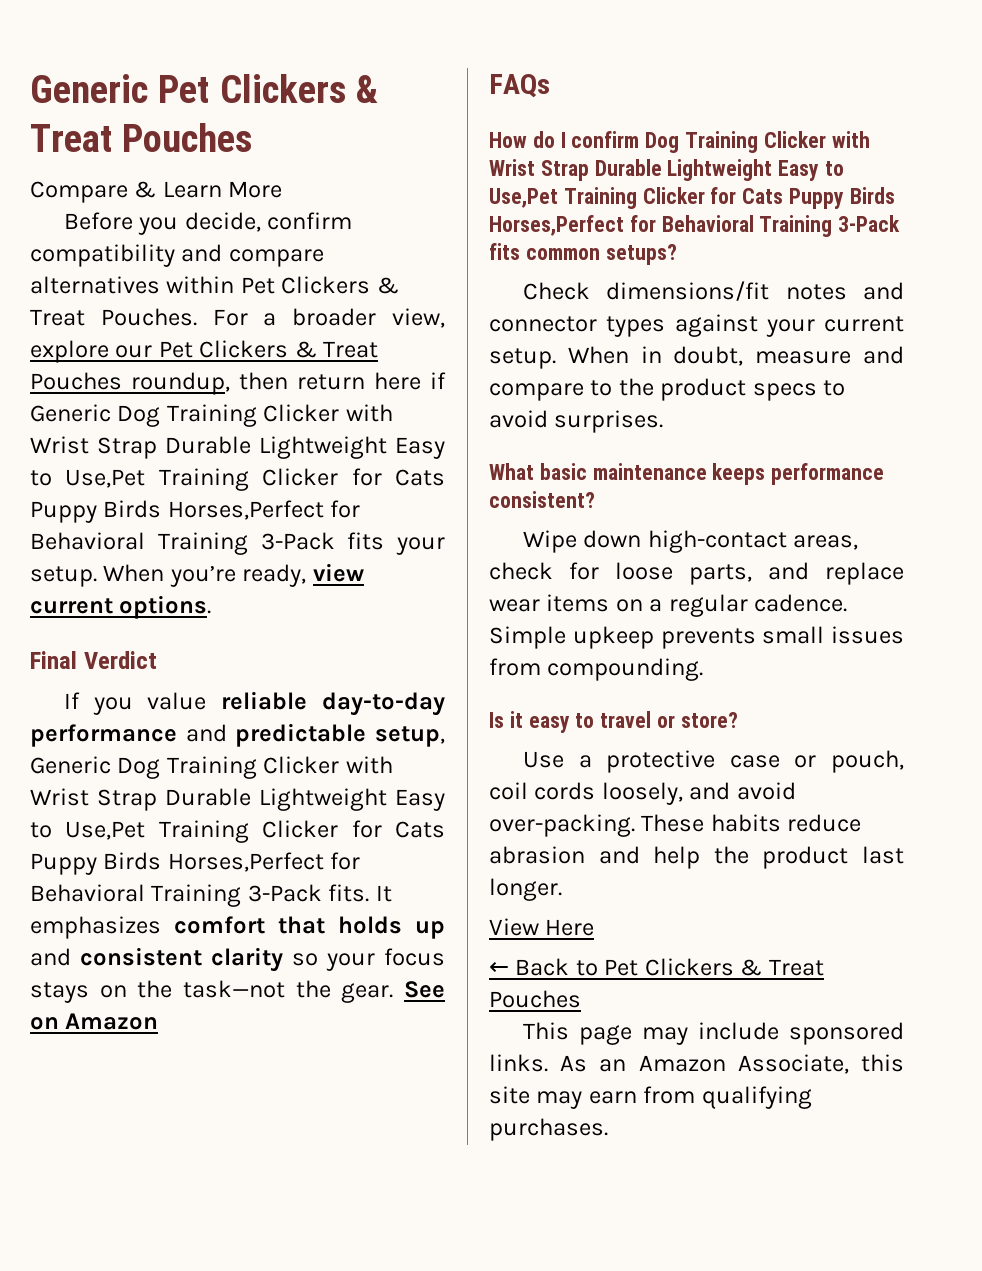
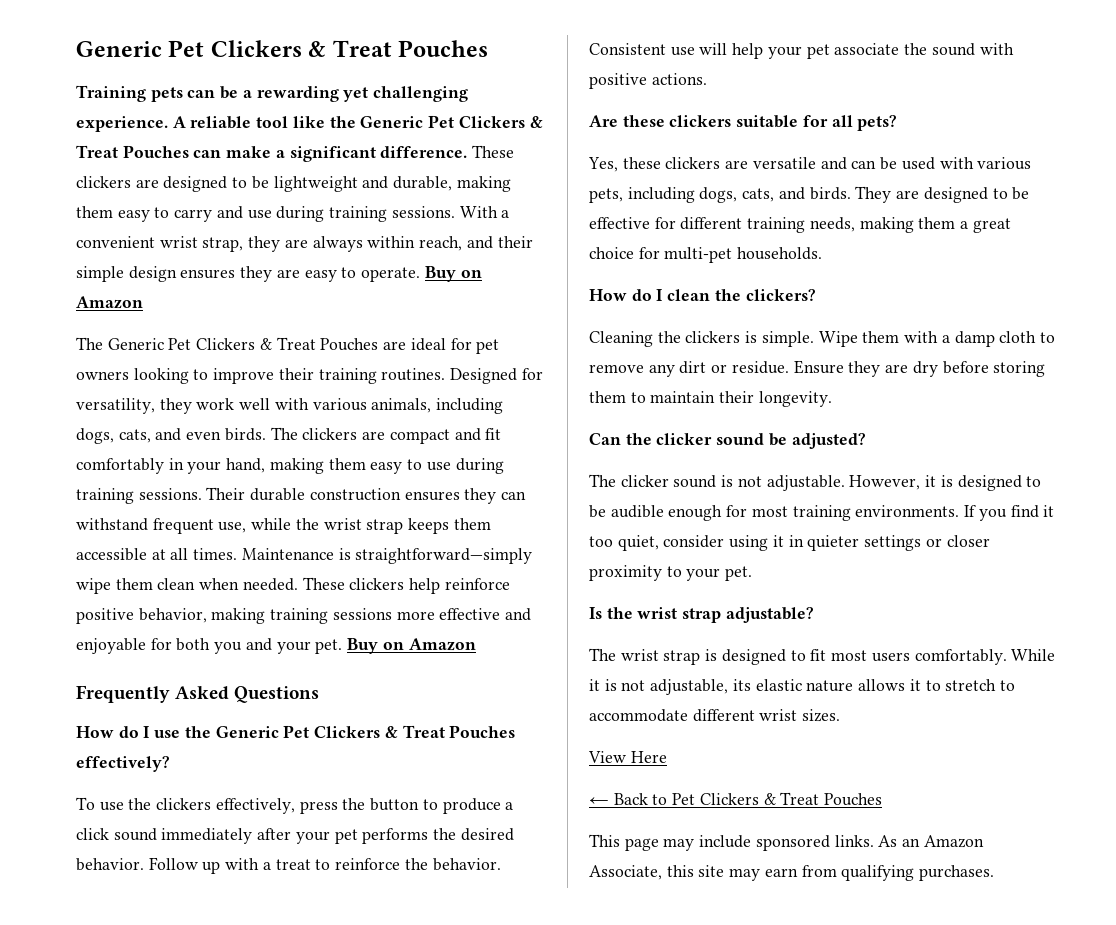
[30,181,283,203] [63,212,353,235] [30,244,324,267] [30,276,399,294] [30,308,445,328] [30,340,379,363] [30,372,446,395] [30,404,393,427] [30,436,445,459] [30,468,445,491] [30,500,361,523] [30,532,445,555] [30,563,364,587] [30,595,212,619] [30,651,157,669] [63,691,445,716] [30,723,445,747] [30,756,393,779] [30,788,445,811] [30,820,445,843] [30,852,361,875] [30,884,392,907] [30,916,445,939] [30,947,445,972] [30,980,446,1003] [30,1013,159,1030] [489,74,550,98] [489,131,870,153] [489,159,845,181] [489,187,895,209] [489,215,901,237] [489,243,677,265] [522,281,904,301] [489,314,904,337] [489,346,904,369] [489,378,846,401] [489,410,664,433] [489,463,885,485] [489,491,595,508] [522,530,859,553] [489,562,904,585] [489,594,848,617] [489,626,904,649] [489,658,704,681] [489,711,738,733] [522,750,904,773] [489,782,796,805] [489,814,862,837] [489,846,904,869] [489,878,562,901] Compare & Learn More // Before you decide, confirm compatibility and compare alternatives within Pet Clickers & Treat Pouches. For a broader view, explore our Pet Clickers & Treat Pouches roundup, then return here if Generic Dog Training Clicker with Wrist Strap Durable Lightweight Easy to Use,Pet Training Clicker for Cats Puppy Birds Horses,Perfect for Behavioral Training 3-Pack fits your setup. When you’re ready, view current options. // Final Verdict // If you value reliable day-to-day performance and predictable setup, Generic Dog Training Clicker with Wrist Strap Durable Lightweight Easy to Use,Pet Training Clicker for Cats Puppy Birds Horses,Perfect for Behavioral Training 3-Pack fits. It emphasizes comfort that holds up and consistent clarity so your focus stays on the task—not the gear. See on Amazon // FAQs // How do I confirm Dog Training Clicker with Wrist Strap Durable Lightweight Easy to Use,Pet Training Clicker for Cats Puppy Birds Horses,Perfect for Behavioral Training 3-Pack fits common setups? // Check dimensions/fit notes and connector types against your current setup. When in doubt, measure and compare to the product specs to avoid surprises. // What basic maintenance keeps performance consistent? // Wipe down high-contact areas, check for loose parts, and replace wear items on a regular cadence. Simple upkeep prevents small issues from compounding. // Is it easy to travel or store? // Use a protective case or pouch, coil cords loosely, and avoid over-packing. These habits reduce abrasion and help the product last longer. -> [76,85,469,102] [76,115,543,132] [76,145,515,162] [76,176,511,192] [76,206,510,222] [76,236,533,252] [76,266,482,282] [76,296,143,309] [76,337,500,354] [76,368,543,384] [76,398,504,414] [76,427,502,444] [76,458,504,474] [76,487,527,504] [76,518,491,534] [76,548,533,564] [76,577,510,594] [76,608,532,624] [76,638,476,654] [76,685,320,703] [76,725,516,738] [76,756,170,772] [76,797,514,814] [76,828,514,844] [76,857,501,874] [589,43,1014,59] [589,73,707,89] [589,115,898,131] [588,157,1032,172] [589,186,1030,203] [589,217,1011,233] [589,247,823,263] [589,289,816,301] [589,331,1055,347] [589,360,1046,377] [589,391,832,407] [589,433,866,449] [589,474,1042,491] [589,505,1055,521] [589,535,990,551] [589,565,753,581] [589,607,814,623] [589,648,1056,665] [589,679,1015,695] [589,709,841,722] Training pets can be a rewarding yet challenging experience. A reliable tool like the Generic Pet Clickers & Treat Pouches can make a significant difference. These clickers are designed to be lightweight and durable, making them easy to carry and use during training sessions. With a convenient wrist strap, they are always within reach, and their simple design ensures they are easy to operate. Buy on Amazon // The Generic Pet Clickers & Treat Pouches are ideal for pet owners looking to improve their training routines. Designed for versatility, they work well with various animals, including dogs, cats, and even birds. The clickers are compact and fit comfortably in your hand, making them easy to use during training sessions. Their durable construction ensures they can withstand frequent use, while the wrist strap keeps them accessible at all times. Maintenance is straightforward—simply wipe them clean when needed. These clickers help reinforce positive behavior, making training sessions more effective and enjoyable for both you and your pet. Buy on Amazon // Frequently Asked Questions // How do I use the Generic Pet Clickers & Treat Pouches effectively? // To use the clickers effectively, press the button to produce a click sound immediately after your pet performs the desired behavior. Follow up with a treat to reinforce the behavior. Consistent use will help your pet associate the sound with positive actions. // Are these clickers suitable for all pets? // Yes, these clickers are versatile and can be used with various pets, including dogs, cats, and birds. They are designed to be effective for different training needs, making them a great choice for multi-pet households. // How do I clean the clickers? // Cleaning the clickers is simple. Wipe them with a damp cloth to remove any dirt or residue. Ensure they are dry before storing them to maintain their longevity. // Can the clicker sound be adjusted? // The clicker sound is not adjustable. However, it is designed to be audible enough for most training environments. If you find it too quiet, consider using it in quieter settings or closer proximity to your pet. // Is the wrist strap adjustable? // The wrist strap is designed to fit most users comfortably. While it is not adjustable, its elastic nature allows it to stretch to accommodate different wrist sizes.

